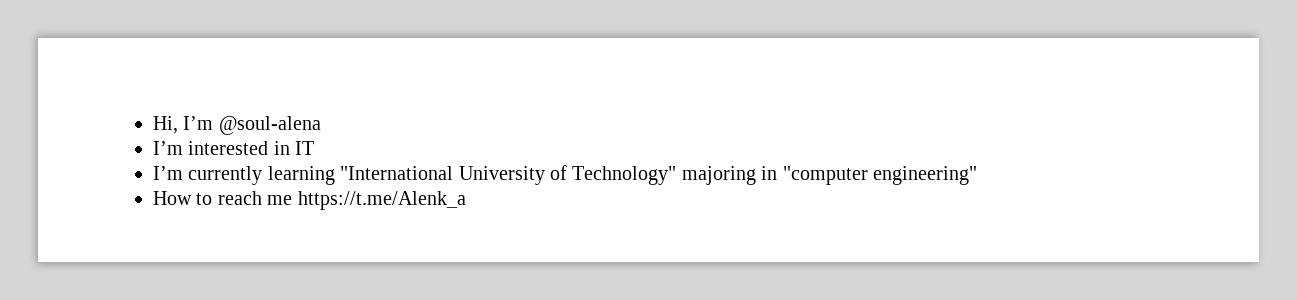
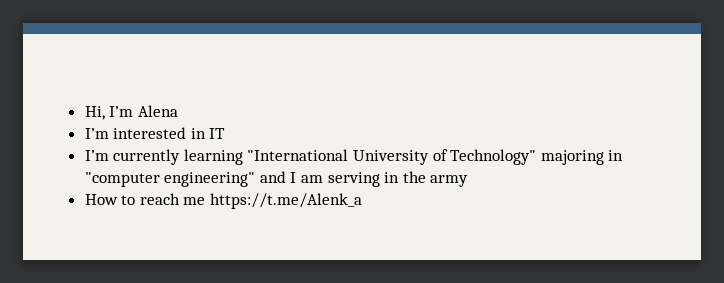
[218,116,321,135] @soul-alena -> [137,105,178,117] Alena
(977, 175) none -> [259,171,469,187] and I am serving in the army

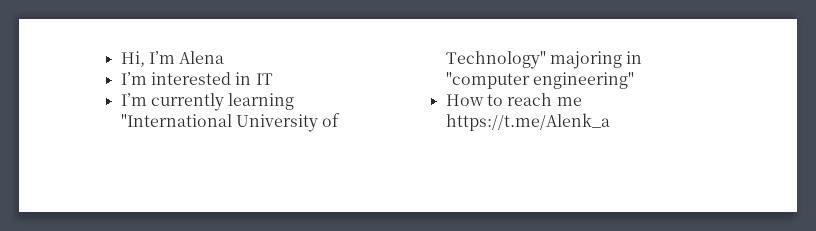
[259,171,469,187] and I am serving in the army -> (634, 80) none

